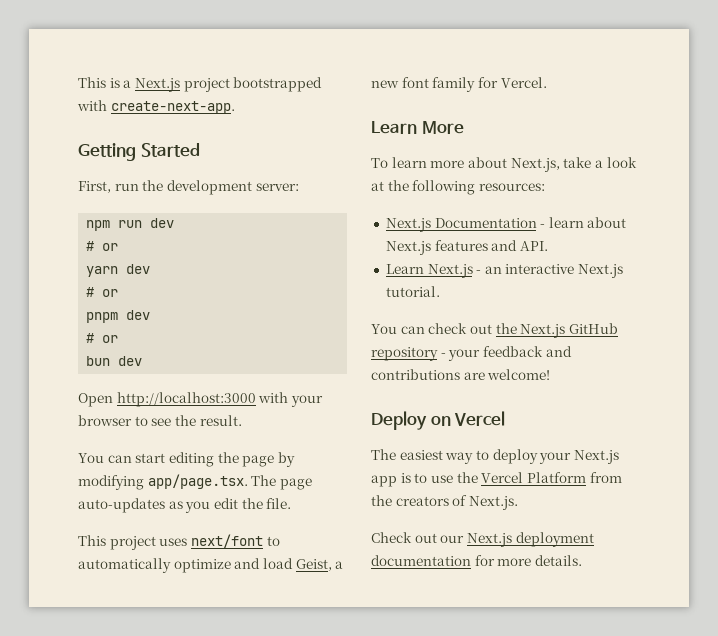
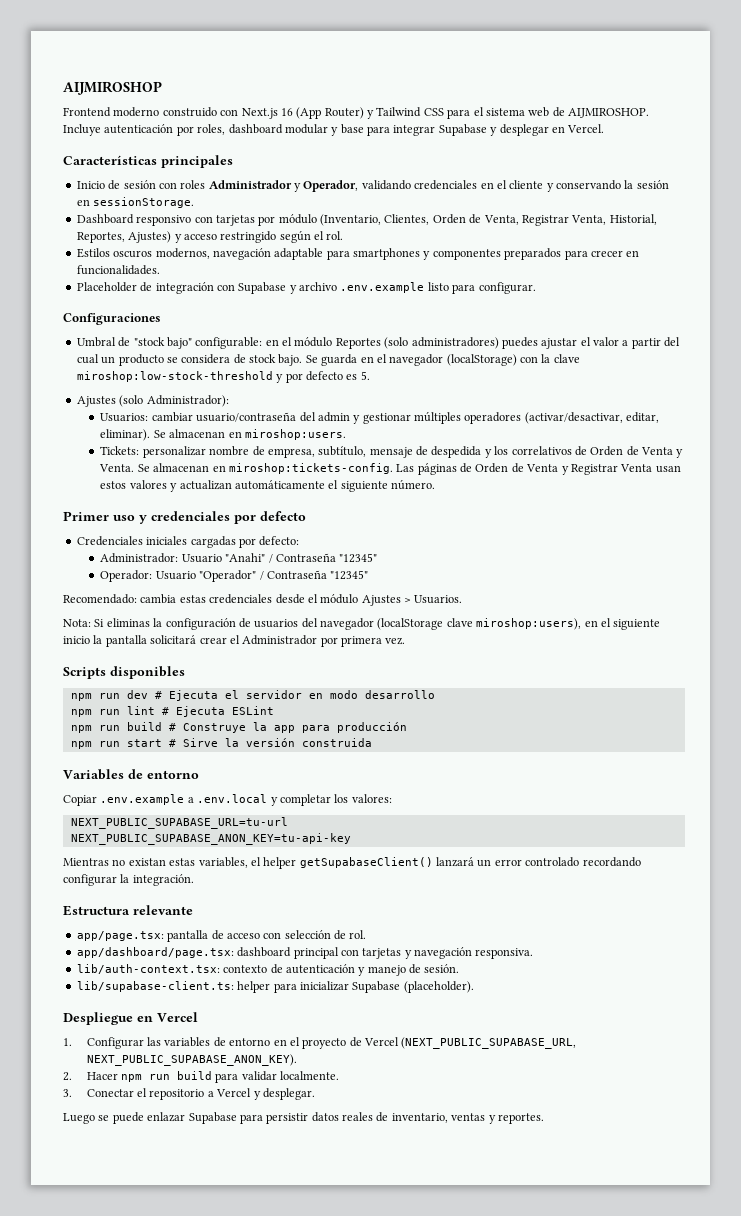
[78,77,323,92] [77,100,235,114] [78,143,200,161] [78,180,299,195] [86,218,175,231] [86,241,119,251] [86,264,151,277] [86,287,119,297] [86,310,151,323] [86,333,119,343] [86,356,143,366] [78,392,323,407] [78,415,242,426] [78,452,295,467] [78,474,312,490] [78,498,292,513] [78,534,280,550] [78,558,344,573] [371,77,547,92] [371,121,464,134] [371,157,637,172] [371,180,545,195] [385,217,627,232] [385,240,548,255] [385,264,624,278] [385,286,440,297] [371,323,618,338] [371,346,572,361] [371,369,551,380] [371,411,506,430] [371,449,619,464] [371,472,622,487] [371,495,518,510] [371,532,594,547] [371,555,582,566] This is a Next.js project bootstrapped with create-next-app. // Getting Started // First, run the development server: // npm run dev // # or // yarn dev // # or // pnpm dev // # or // bun dev // Open http://localhost:3000 with your browser to see the result. // You can start editing the page by modifying app/page.tsx. The page auto-updates as you edit the file. // This project uses next/font to automatically optimize and load Geist, a new font family for Vercel. // Learn More // To learn more about Next.js, take a look at the following resources: // Next.js Documentation - learn about Next.js features and API. // Learn Next.js - an interactive Next.js tutorial. // You can check out the Next.js GitHub repository - your feedback and contributions are welcome! // Deploy on Vercel // The easiest way to deploy your Next.js app is to use the Vercel Platform from the creators of Next.js. // Check out our Next.js deployment documentation for more details. -> [63,81,162,95] [63,107,649,119] [63,124,605,136] [63,155,233,168] [76,180,669,192] [76,197,195,208] [76,214,657,226] [76,230,344,243] [76,248,640,260] [76,265,160,275] [76,282,536,294] [63,313,161,325] [76,337,681,349] [76,354,580,366] [76,371,370,383] [76,395,229,407] [100,411,660,424] [100,429,346,441] [100,446,684,458] [99,463,681,475] [100,479,436,492] [63,511,306,524] [76,536,300,548] [100,553,378,563] [100,570,369,582] [63,594,463,606] [63,618,661,630] [63,635,406,647] [63,666,185,679] [70,690,435,701] [70,706,274,717] [70,722,407,733] [70,738,372,749] [63,769,199,780] [63,794,392,806] [70,817,288,829] [70,833,351,845] [63,857,641,869] [63,874,194,886] [63,905,193,916] [76,930,367,942] [76,947,534,959] [76,964,460,976] [76,981,474,993] [63,1012,198,1025] [63,1037,577,1049] [86,1054,297,1066] [63,1071,340,1083] [63,1088,315,1100] [63,1112,544,1124] AIJMIROSHOP // Frontend moderno construido con Next.js 16 (App Router) y Tailwind CSS para el sistema web de AIJMIROSHOP. Incluye autenticación por roles, dashboard modular y base para integrar Supabase y desplegar en Vercel. // Características principales // Inicio de sesión con roles Administrador y Operador, validando credenciales en el cliente y conservando la sesión en sessionStorage. // Dashboard responsivo con tarjetas por módulo (Inventario, Clientes, Orden de Venta, Registrar Venta, Historial, Reportes, Ajustes) y acceso restringido según el rol. // Estilos oscuros modernos, navegación adaptable para smartphones y componentes preparados para crecer en funcionalidades. // Placeholder de integración con Supabase y archivo .env.example listo para configurar. // Configuraciones // Umbral de "stock bajo" configurable: en el módulo Reportes (solo administradores) puedes ajustar el valor a partir del cual un producto se considera de stock bajo. Se guarda en el navegador (localStorage) con la clave miroshop:low-stock-threshold y por defecto es 5. // Ajustes (solo Administrador): // Usuarios: cambiar usuario/contraseña del admin y gestionar múltiples operadores (activar/desactivar, editar, eliminar). Se almacenan en miroshop:users. // Tickets: personalizar nombre de empresa, subtítulo, mensaje de despedida y los correlativos de Orden de Venta y Venta. Se almacenan en miroshop:tickets-config. Las páginas de Orden de Venta y Registrar Venta usan estos valores y actualizan automáticamente el siguiente número. // Primer uso y credenciales por defecto // Credenciales iniciales cargadas por defecto: // Administrador: Usuario "Anahi" / Contraseña "12345" // Operador: Usuario "Operador" / Contraseña "12345" // Recomendado: cambia estas credenciales desde el módulo Ajustes > Usuarios. // Nota: Si eliminas la configuración de usuarios del navegador (localStorage clave miroshop:users), en el siguiente inicio la pantalla solicitará crear el Administrador por primera vez. // Scripts disponibles // npm run dev # Ejecuta el servidor en modo desarrollo // npm run lint # Ejecuta ESLint // npm run build # Construye la app para producción // npm run start # Sirve la versión construida // Variables de entorno // Copiar .env.example a .env.local y completar los valores: // NEXT_PUBLIC_SUPABASE_URL=tu-url // NEXT_PUBLIC_SUPABASE_ANON_KEY=tu-api-key // Mientras no existan estas variables, el helper getSupabaseClient() lanzará un error controlado recordando configurar la integración. // Estructura relevante // app/page.tsx: pantalla de acceso con selección de rol. // app/dashboard/page.tsx: dashboard principal con tarjetas y navegación responsiva. // lib/auth-context.tsx: contexto de autenticación y manejo de sesión. // lib/supabase-client.ts: helper para inicializar Supabase (placeholder). // Despliegue en Vercel // 1. Configurar las variables de entorno en el proyecto de Vercel (NEXT_PUBLIC_SUPABASE_URL, NEXT_PUBLIC_SUPABASE_ANON_KEY). // 2. Hacer npm run build para validar localmente. // 3. Conectar el repositorio a Vercel y desplegar. // Luego se puede enlazar Supabase para persistir datos reales de inventario, ventas y reportes.

